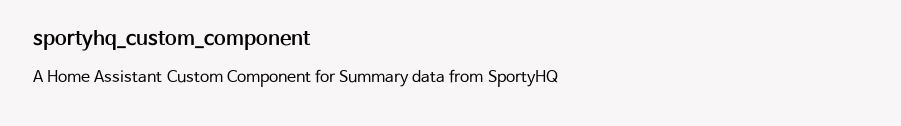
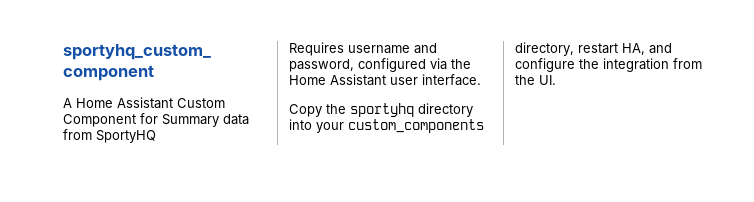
(558, 78) none -> [289,42,437,56] [289,58,471,72] [289,74,481,86] [289,103,473,117] [289,119,484,133] [515,42,672,56] [515,58,702,72] [515,75,556,85] // Requires username and password, configured via the Home Assistant user interface. // Copy the sportyhq directory into your custom_components directory, restart HA, and configure the integration from the UI.

